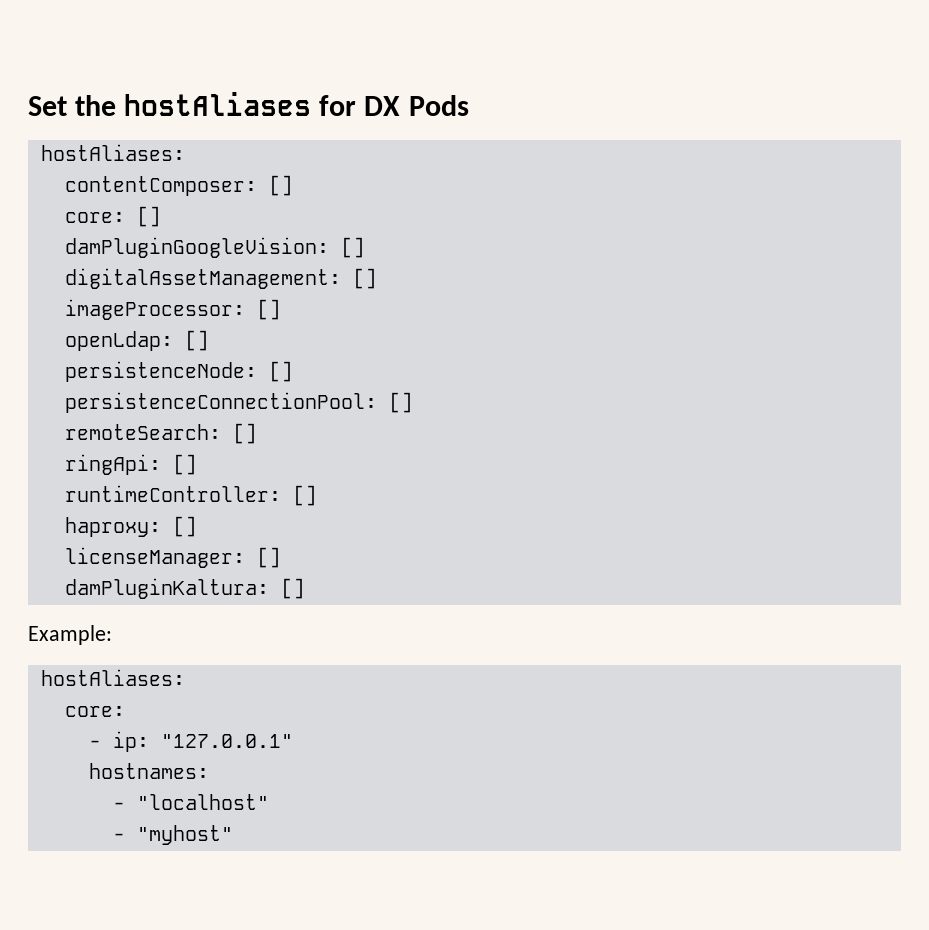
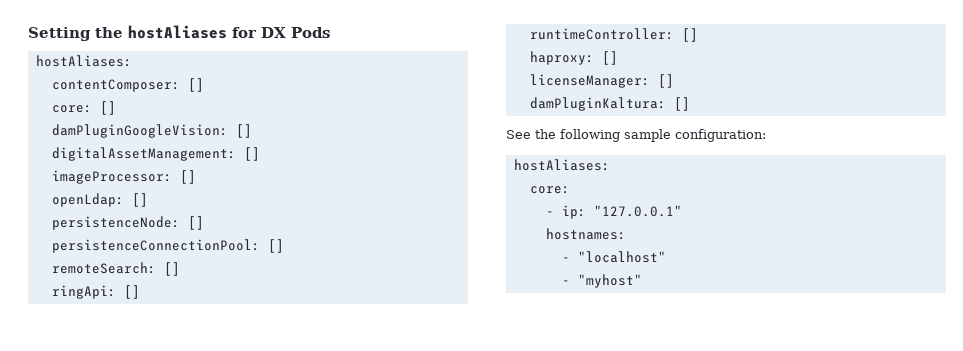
[28,96,67,116] Set -> [28,27,91,41] Setting
[28,625,112,645] Example: -> [506,129,766,142] See the following sample configuration:

